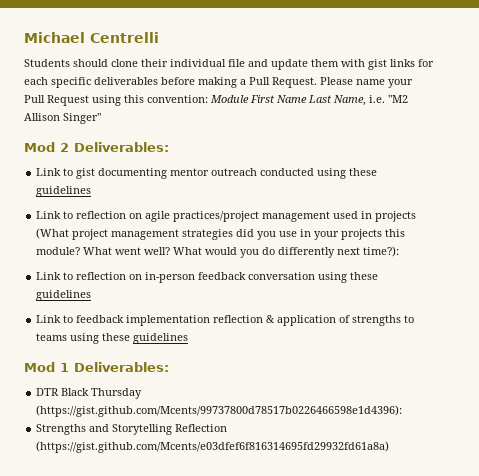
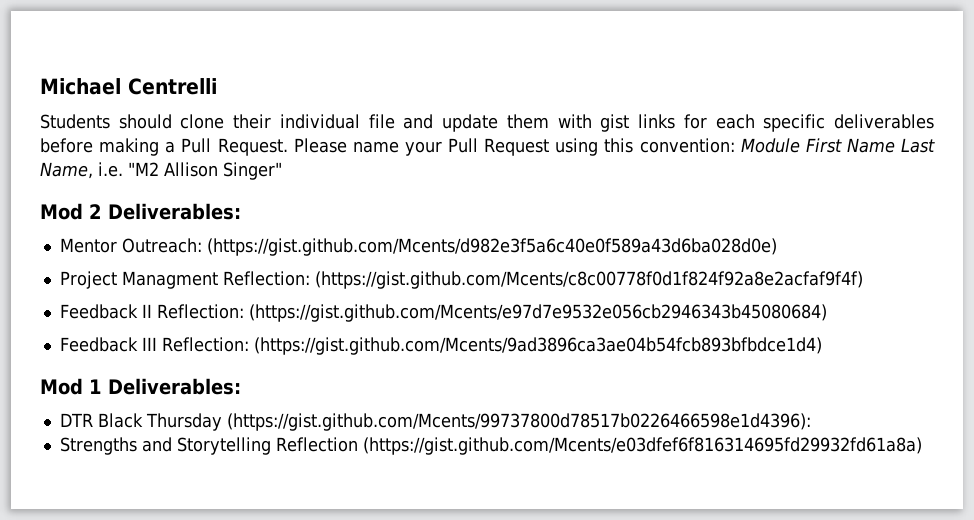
[36,168,378,179] [36,186,92,197] [36,211,417,222] [36,228,406,240] [36,246,400,258] [36,272,379,283] [36,290,92,301] [36,315,415,326] [36,333,189,344] Link to gist documenting mentor outreach conducted using these guidelines // Link to reflection on agile practices/project management used in projects (What project management strategies did you use in your projects this module? What went well? What would you do differently next time?): // Link to reflection on in-person feedback conversation using these guidelines // Link to feedback implementation reflection & application of strengths to teams using these guidelines -> [59,238,777,256] [59,271,863,289] [59,304,827,322] [59,337,822,355] Mentor Outreach: (https://gist.github.com/Mcents/d982e3f5a6c40e0f589a43d6ba028d0e) // Project Managment Reflection: (https://gist.github.com/Mcents/c8c00778f0d1f824f92a8e2acfaf9f4f) // Feedback II Reflection: (https://gist.github.com/Mcents/e97d7e9532e056cb2946343b45080684) // Feedback III Reflection: (https://gist.github.com/Mcents/9ad3896ca3ae04b54fcb893bfbdce1d4)

